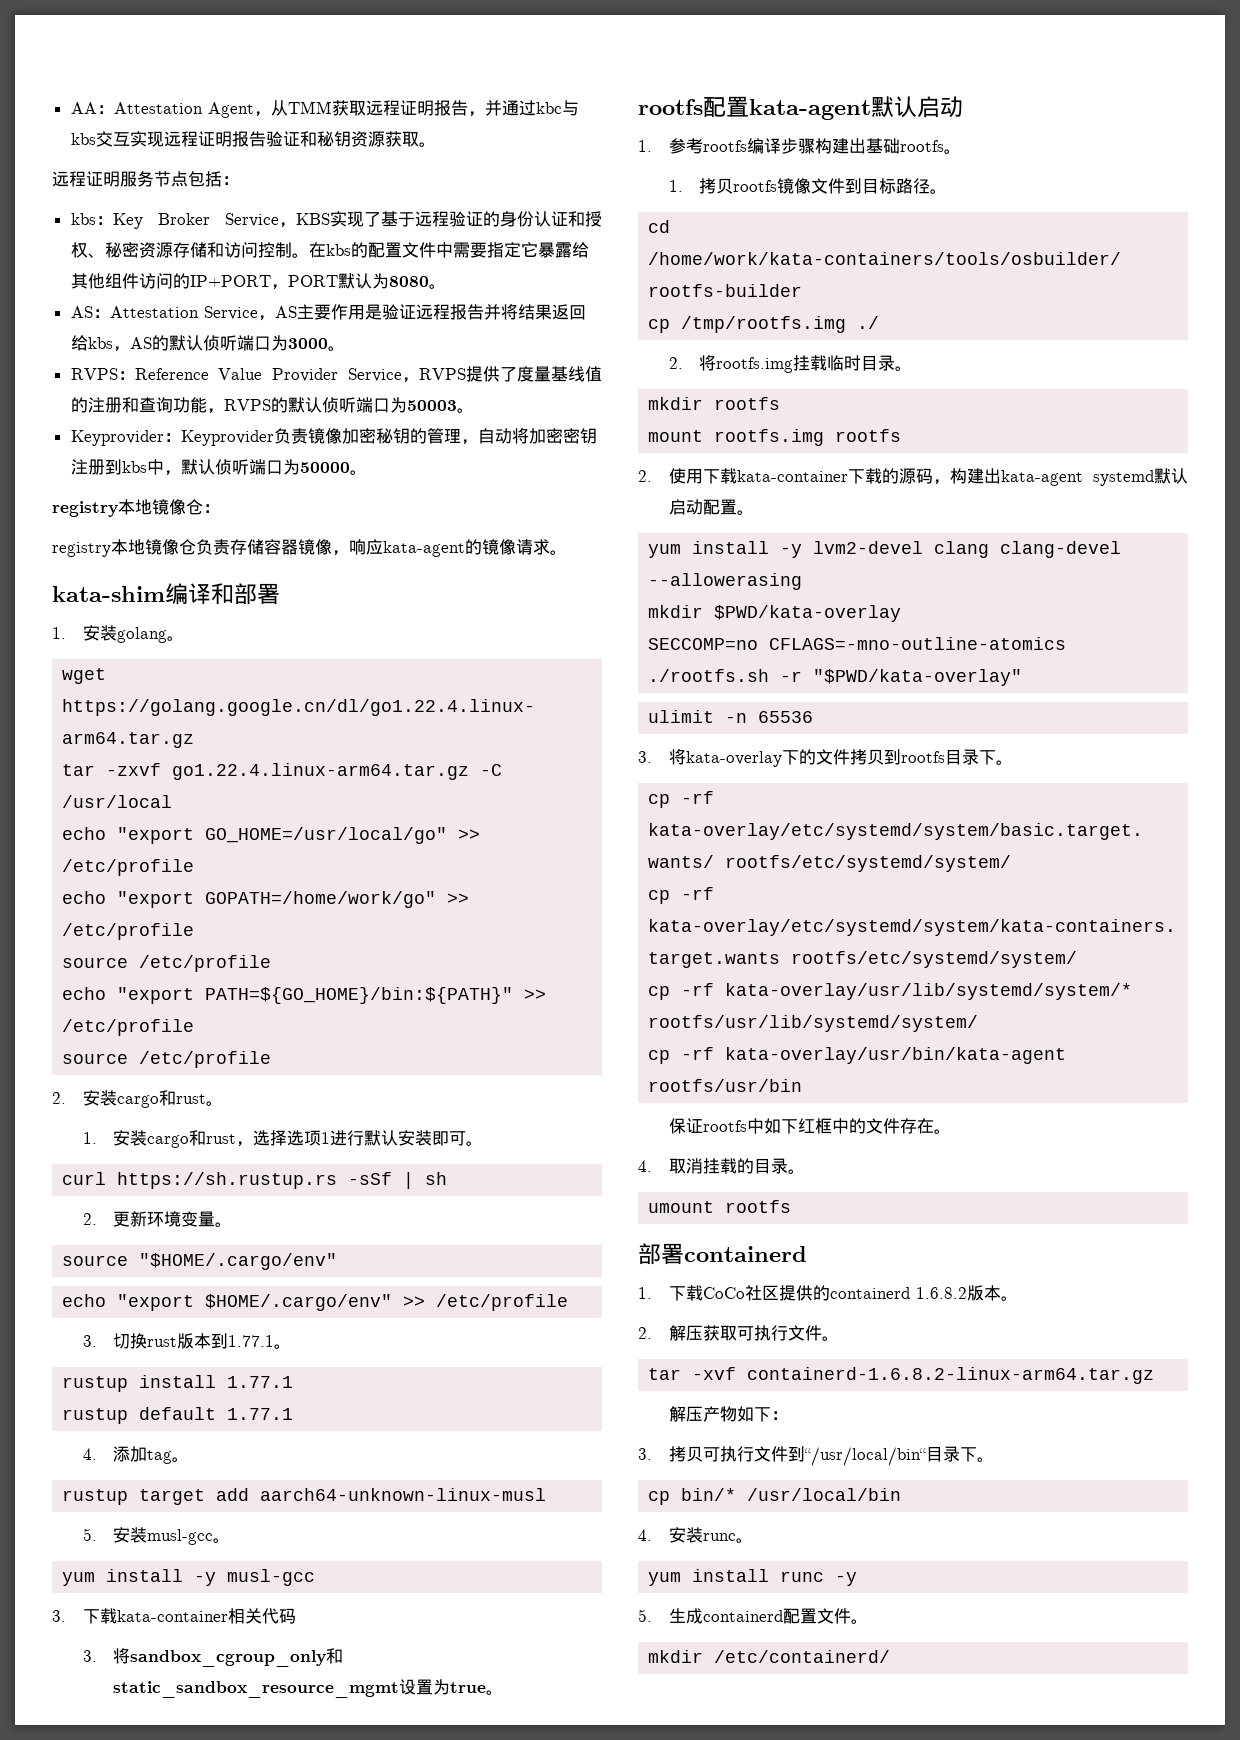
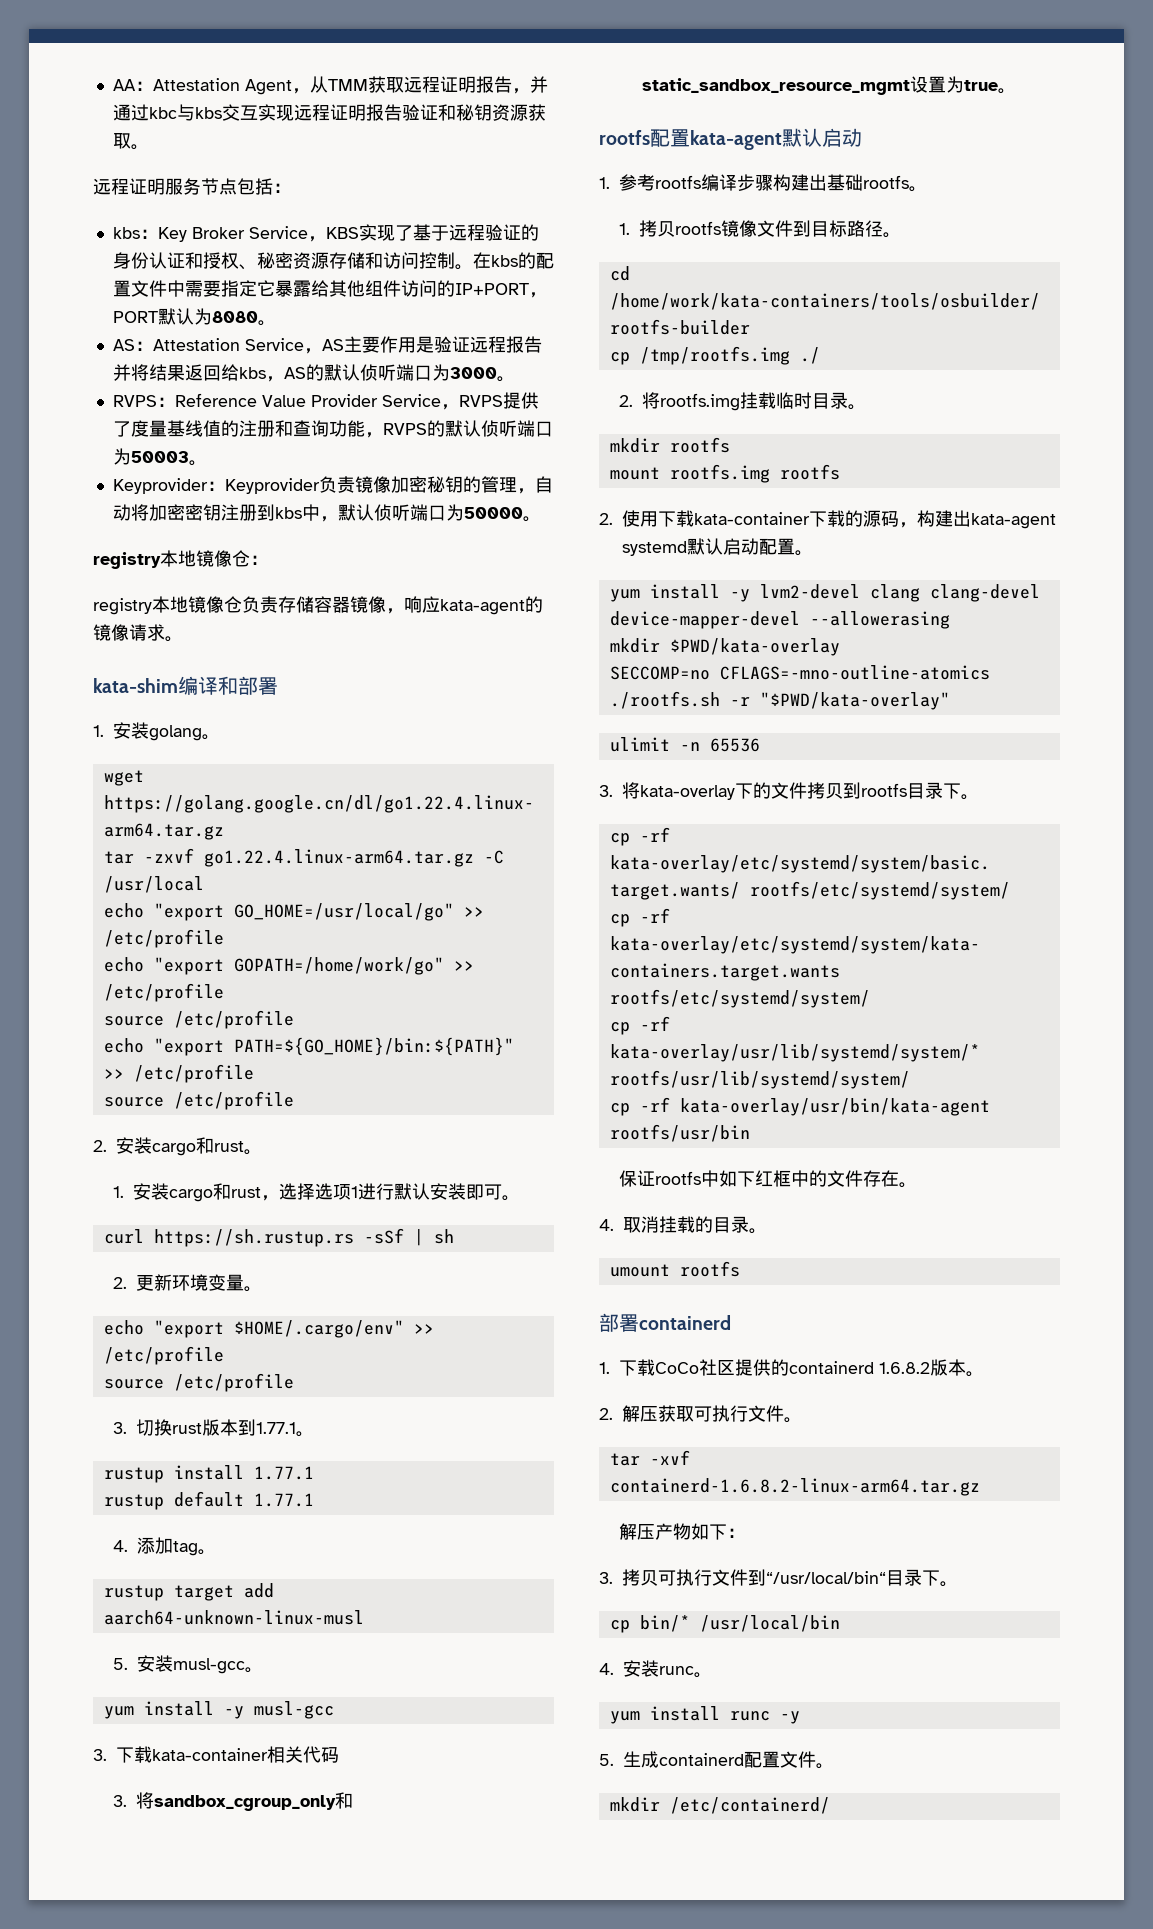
[62,1253,338,1270] // source "$HOME/.cargo/env" -> (262, 1289) none
(569, 1302) none -> [103,1373,294,1392] // source /etc/profile
(1122, 549) none -> [609,611,800,629] device-mapper-devel

